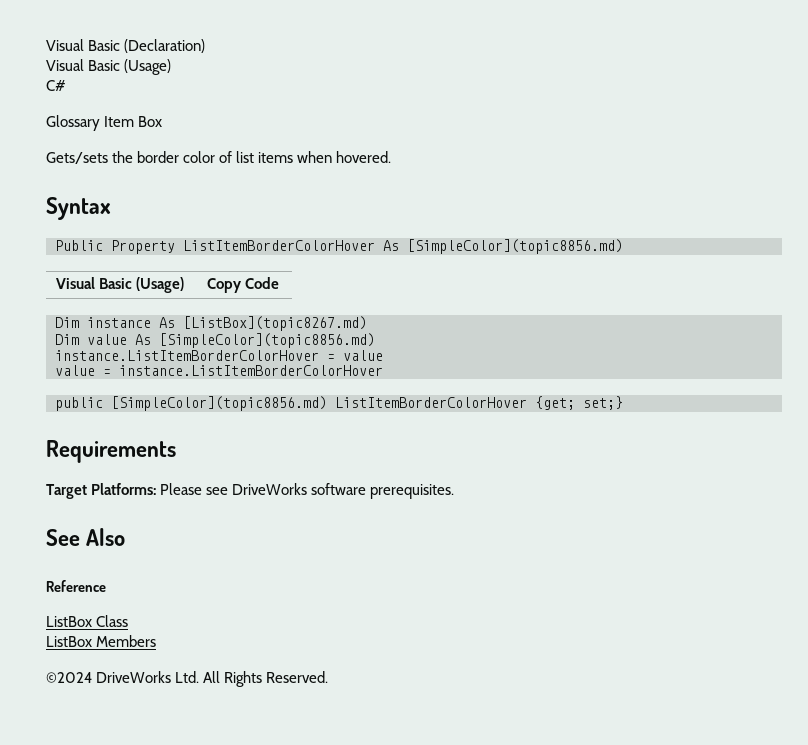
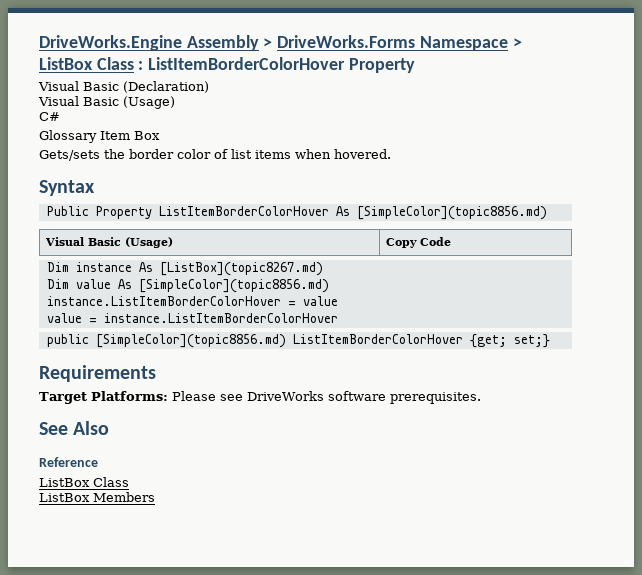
(46, 45) none -> [39,35,522,51] [39,57,415,73] DriveWorks.Engine Assembly > DriveWorks.Forms Namespace > ListBox Class : ListItemBorderColorHover Property //
[46,671,329,687] // ©2024 DriveWorks Ltd. All Rights Reserved. -> (155, 497) none

